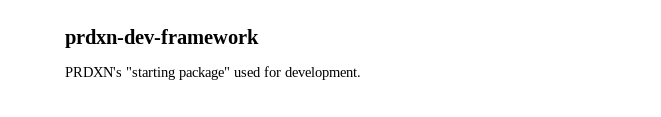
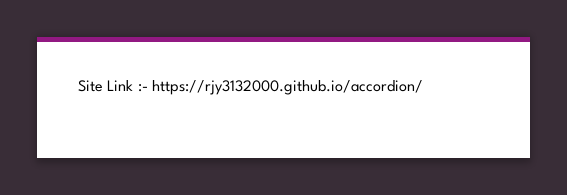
[65,29,259,48] [65,66,361,80] prdxn-dev-framework // PRDXN's "starting package" used for development. -> [78,80,423,95] Site Link :- https://rjy3132000.github.io/accordion/

